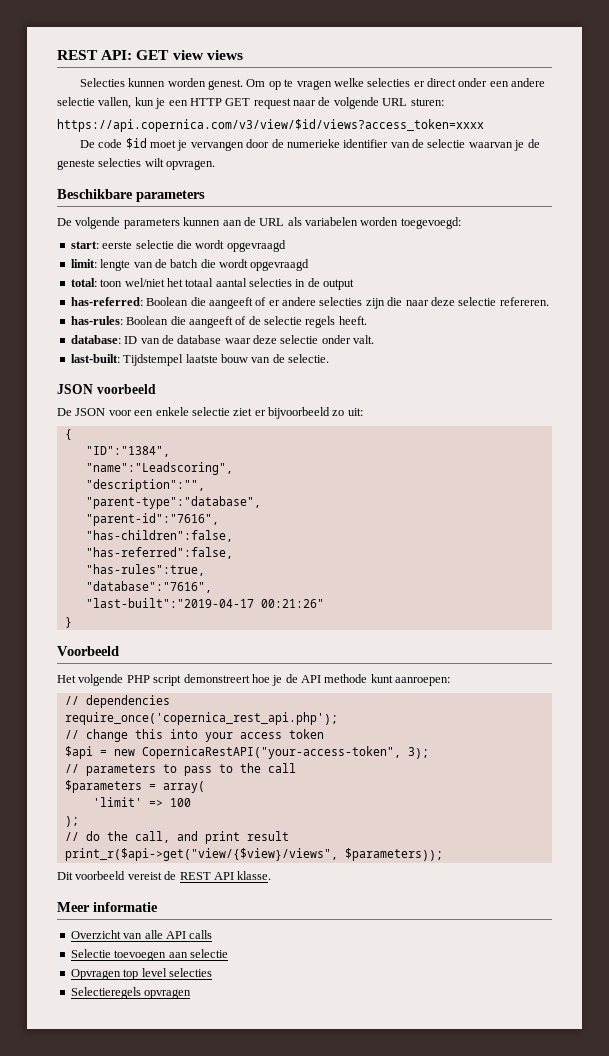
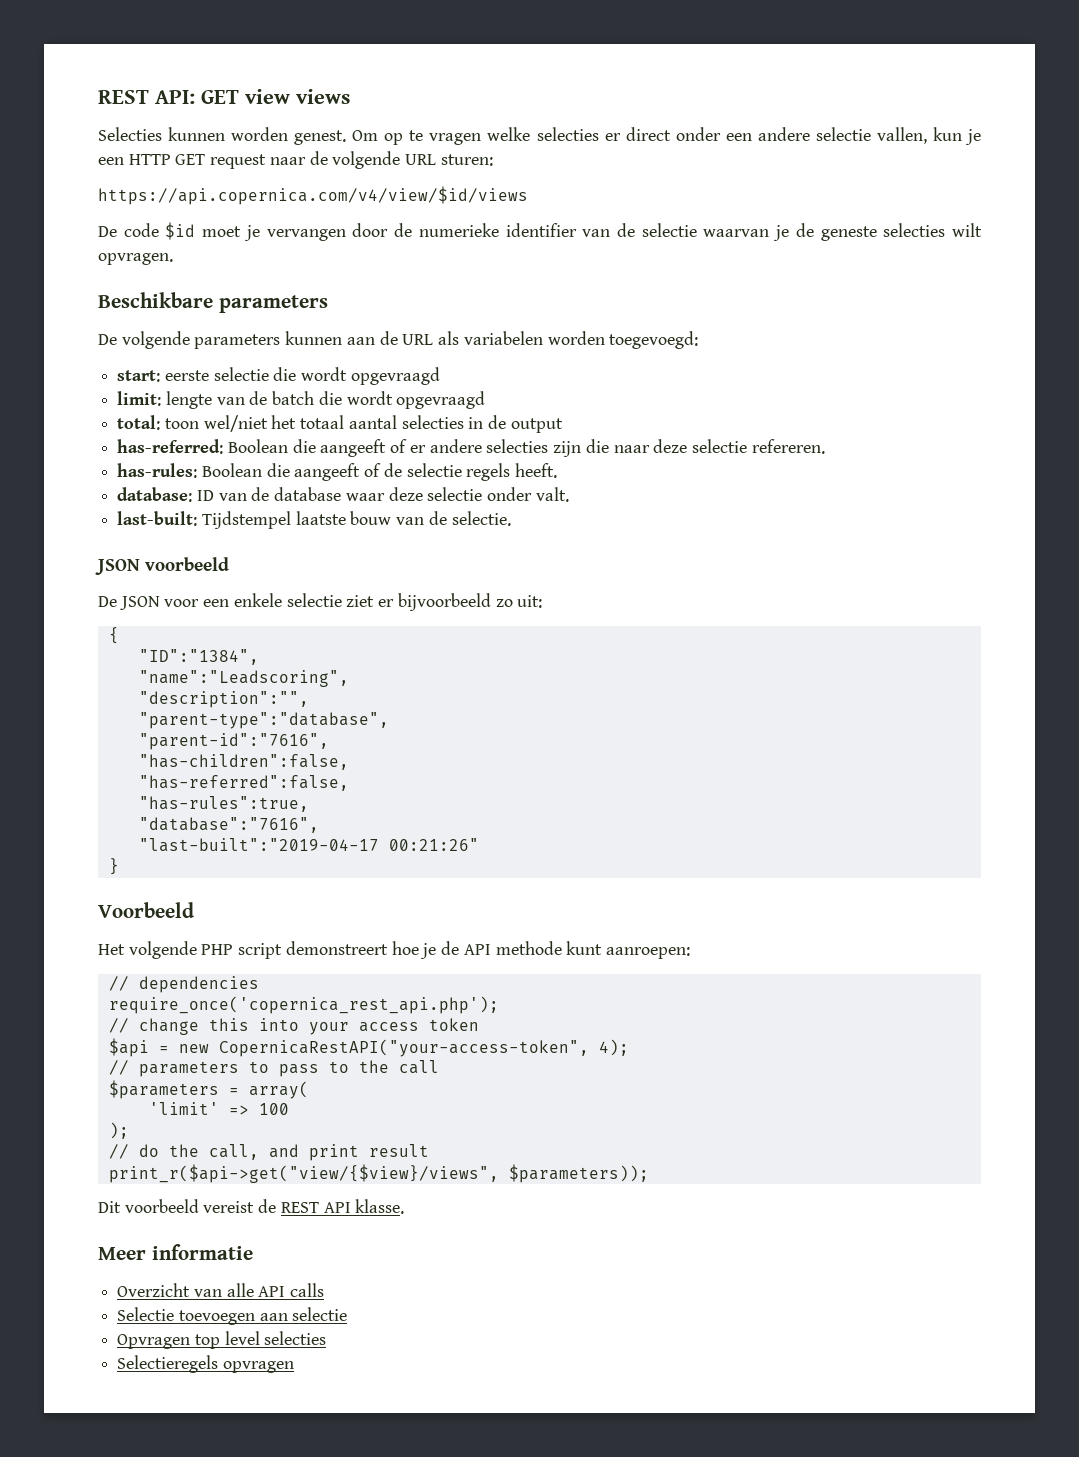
[57,119,484,132] https://api.copernica.com/v3/view/$id/views?access_token=xxxx -> [98,186,528,205] https://api.copernica.com/v4/view/$id/views
[407,747,429,759] 3); -> [598,1039,629,1056] 4);

